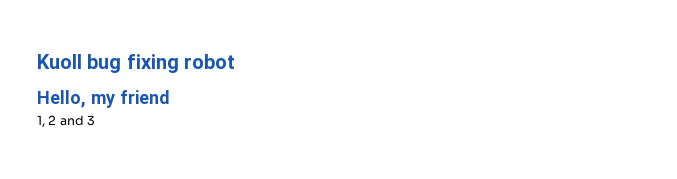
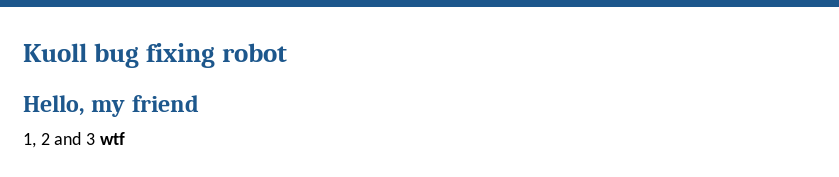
(96, 120) none -> [99,132,125,145] wtf

